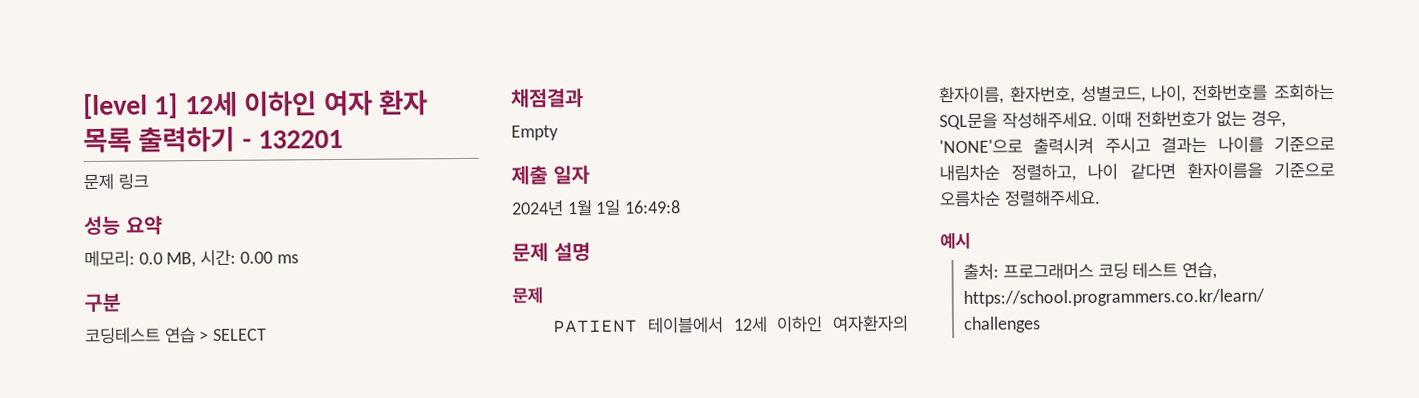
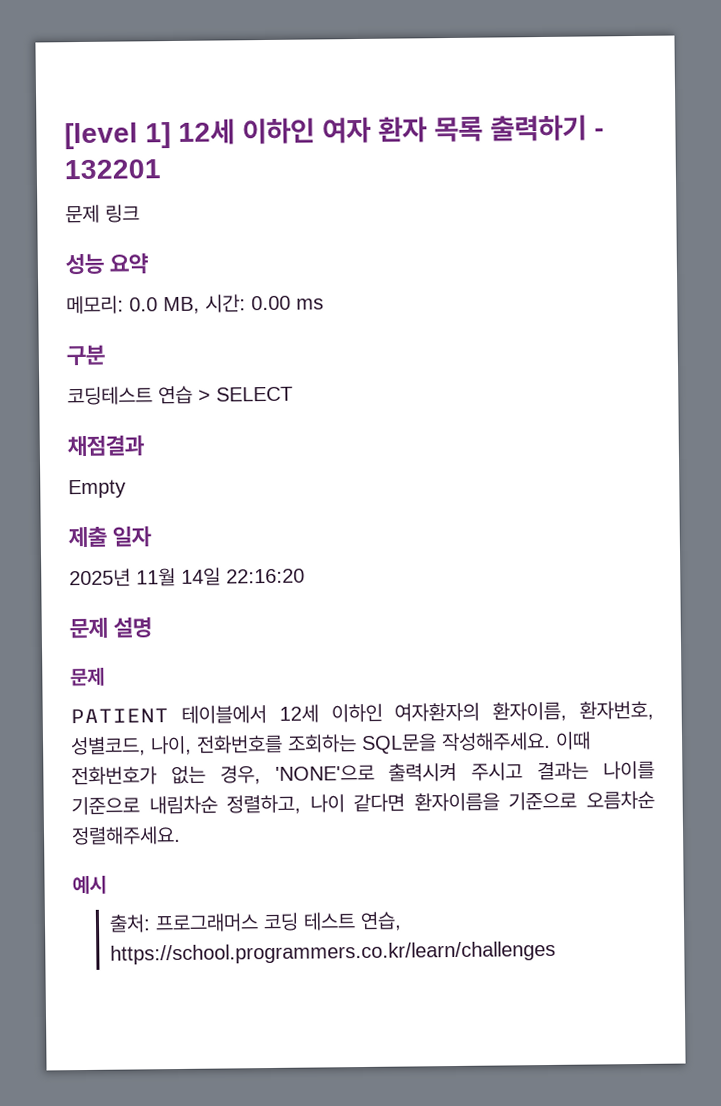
[512,199,682,217] 2024년 1월 1일 16:49:8 -> [69,567,305,588] 2025년 11월 14일 22:16:20

